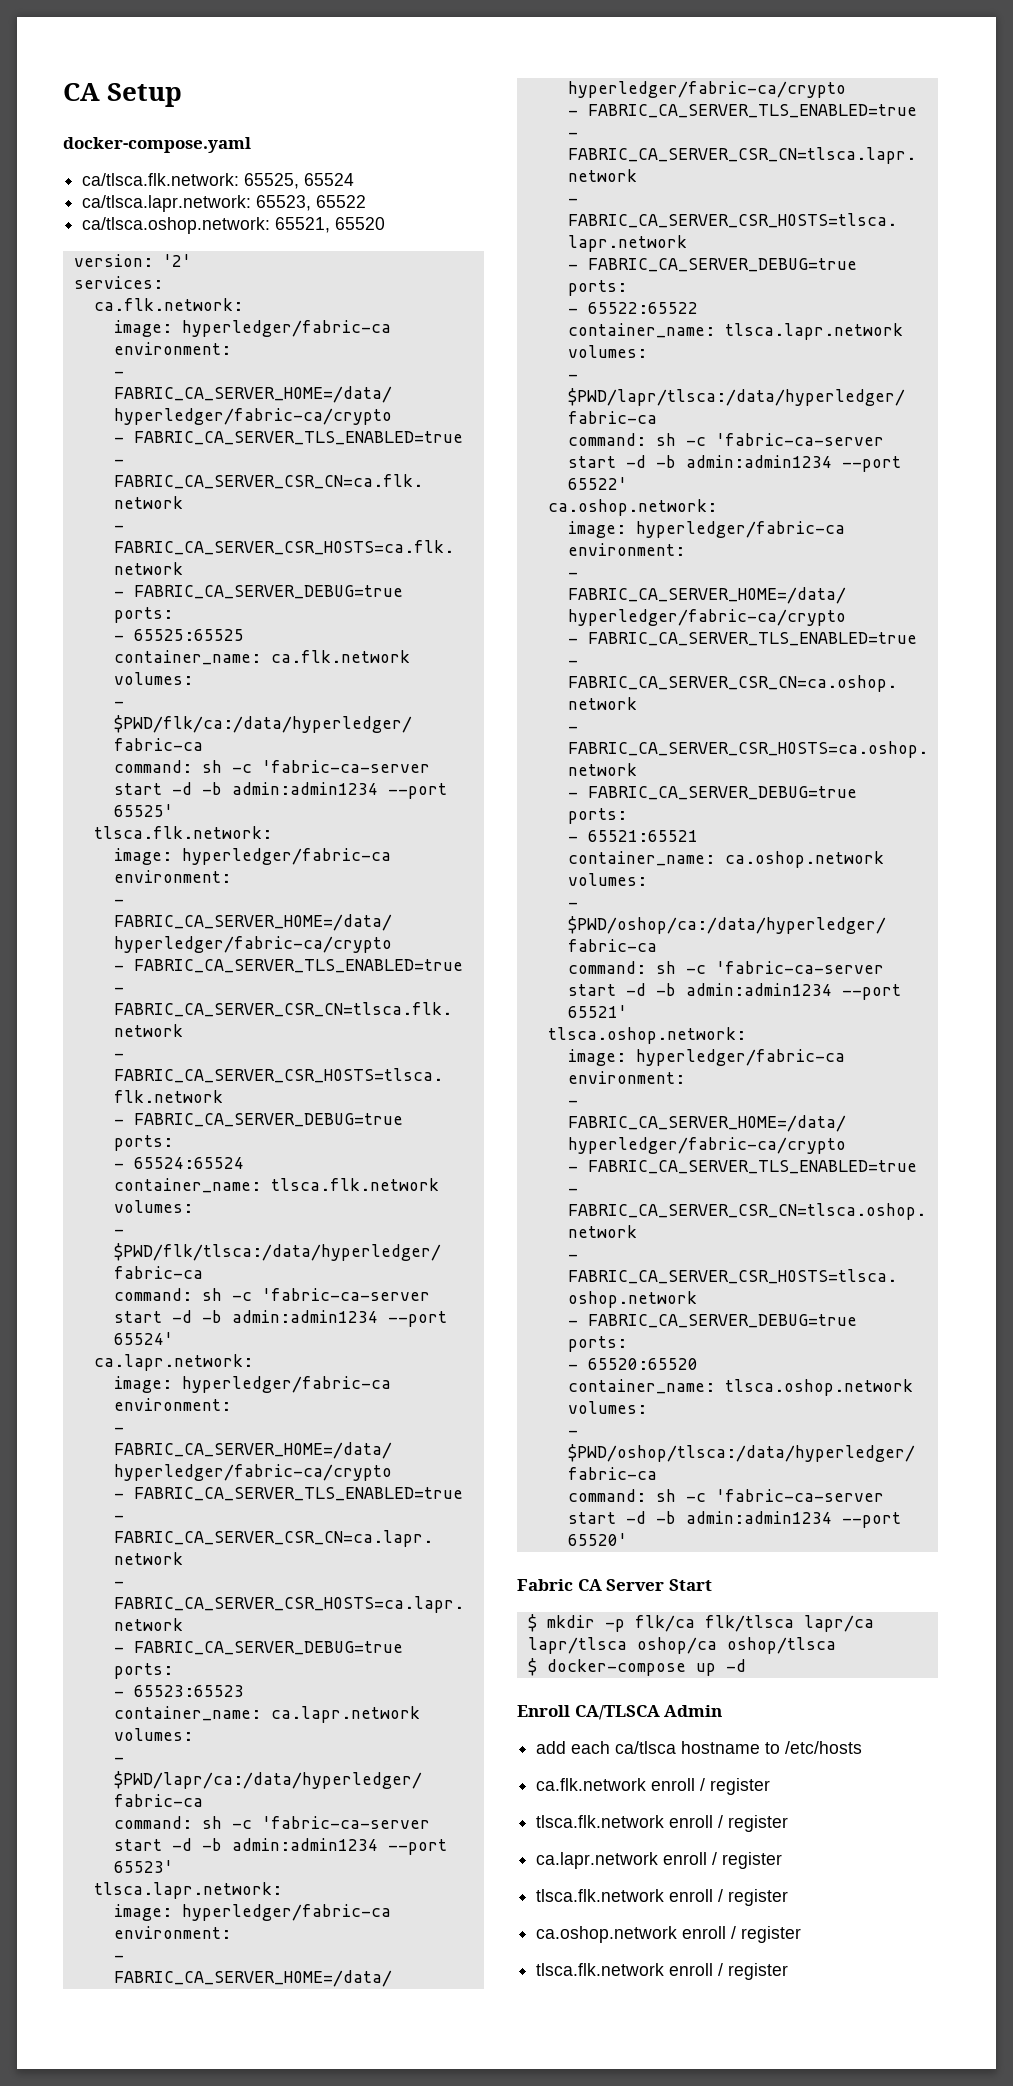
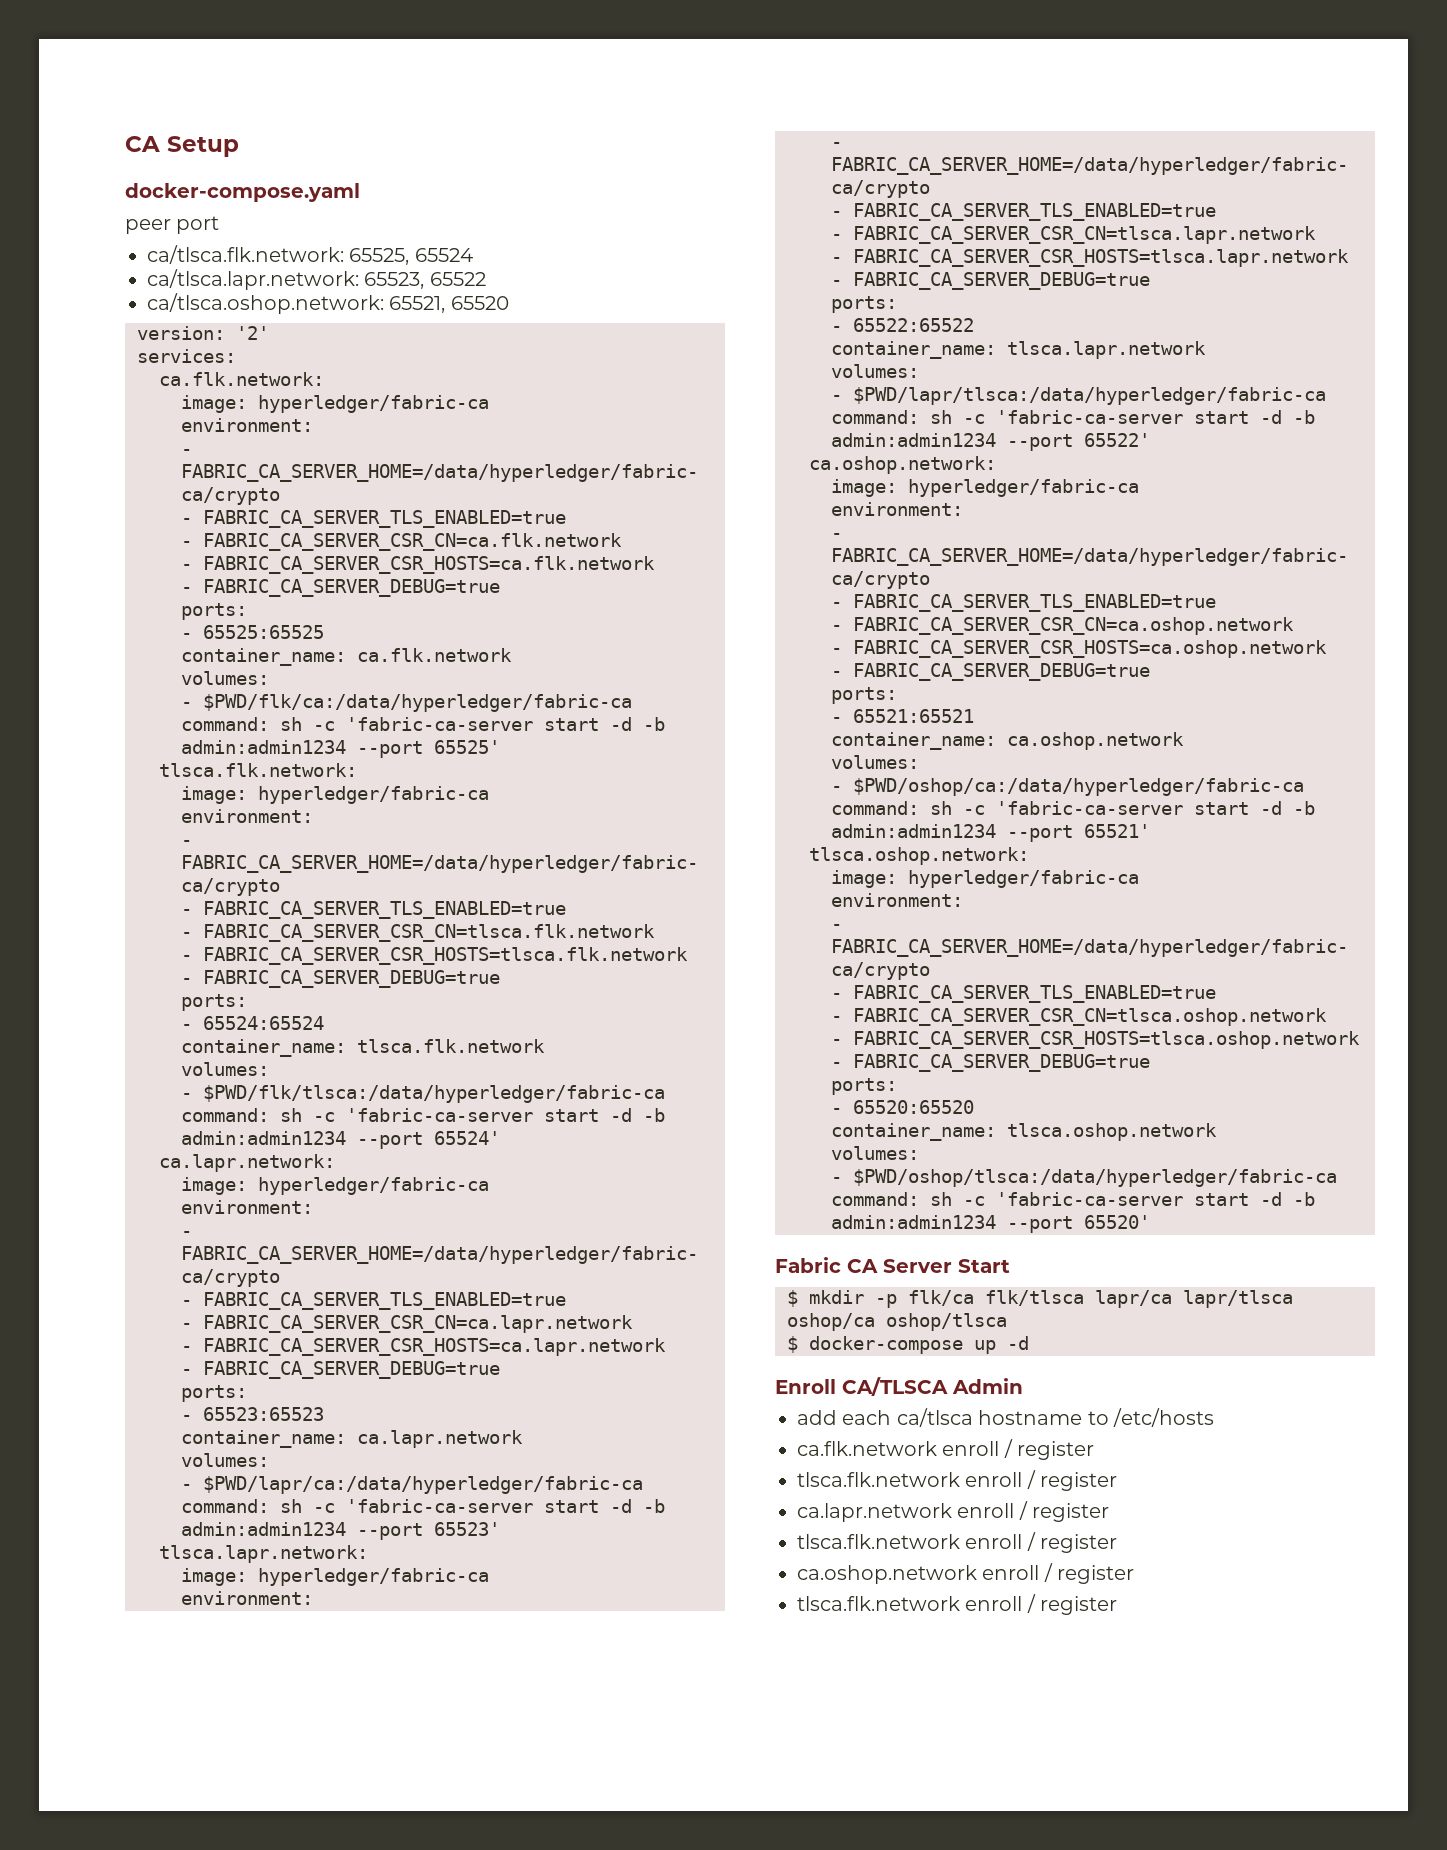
(251, 145) none -> [125,216,220,234] // peer port

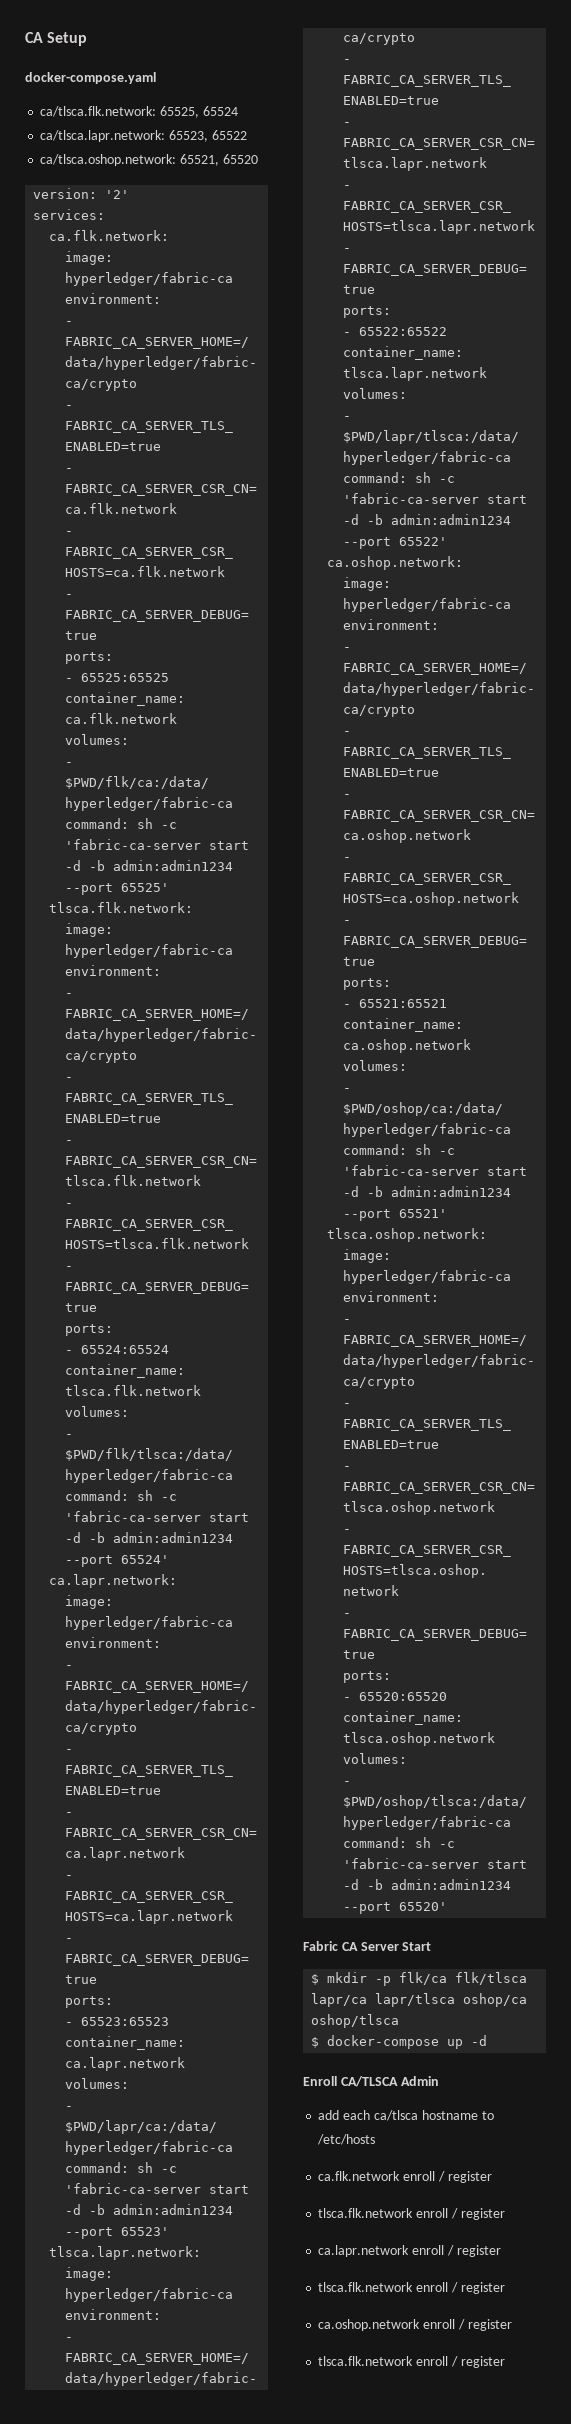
[125,216,220,234] // peer port -> (156, 78) none

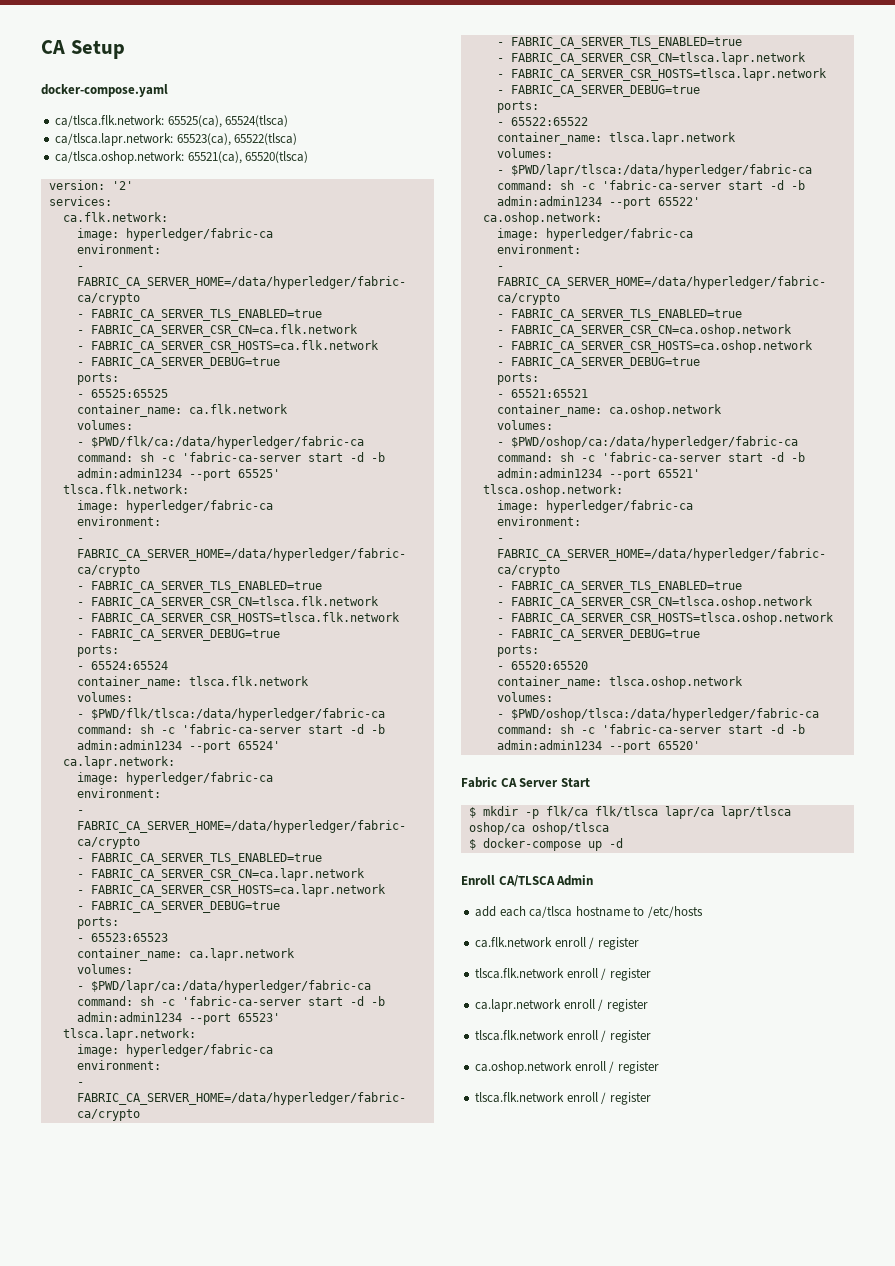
[160,106,238,118] 65525, 65524 -> [167,115,289,128] 65525(ca), 65524(tlsca)
[169,130,247,142] 65523, 65522 -> [176,133,298,146] 65523(ca), 65522(tlsca)
[180,154,258,166] 65521, 65520 -> [187,151,309,164] 65521(ca), 65520(tlsca)

